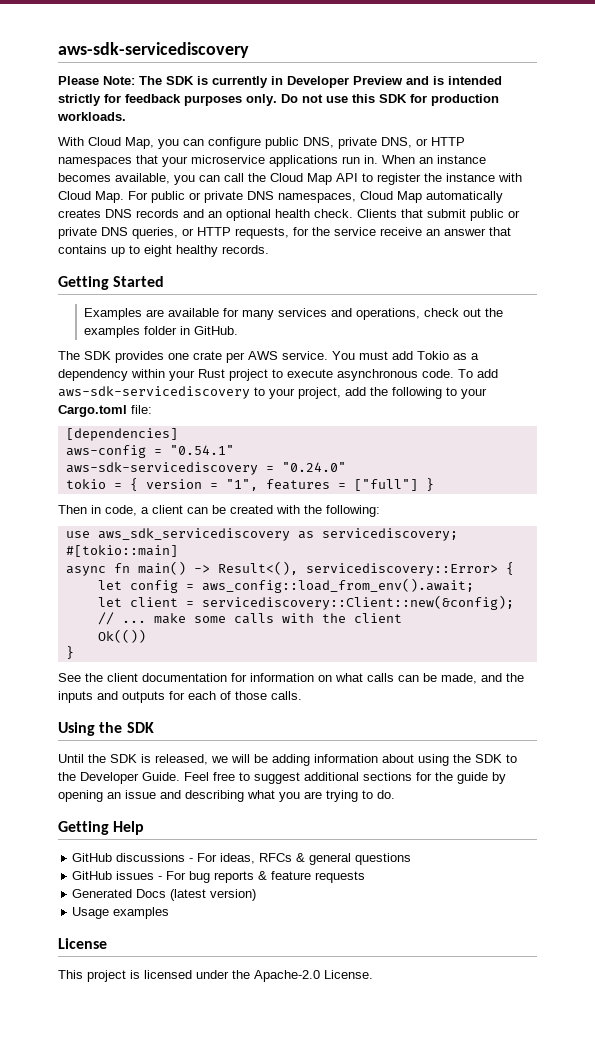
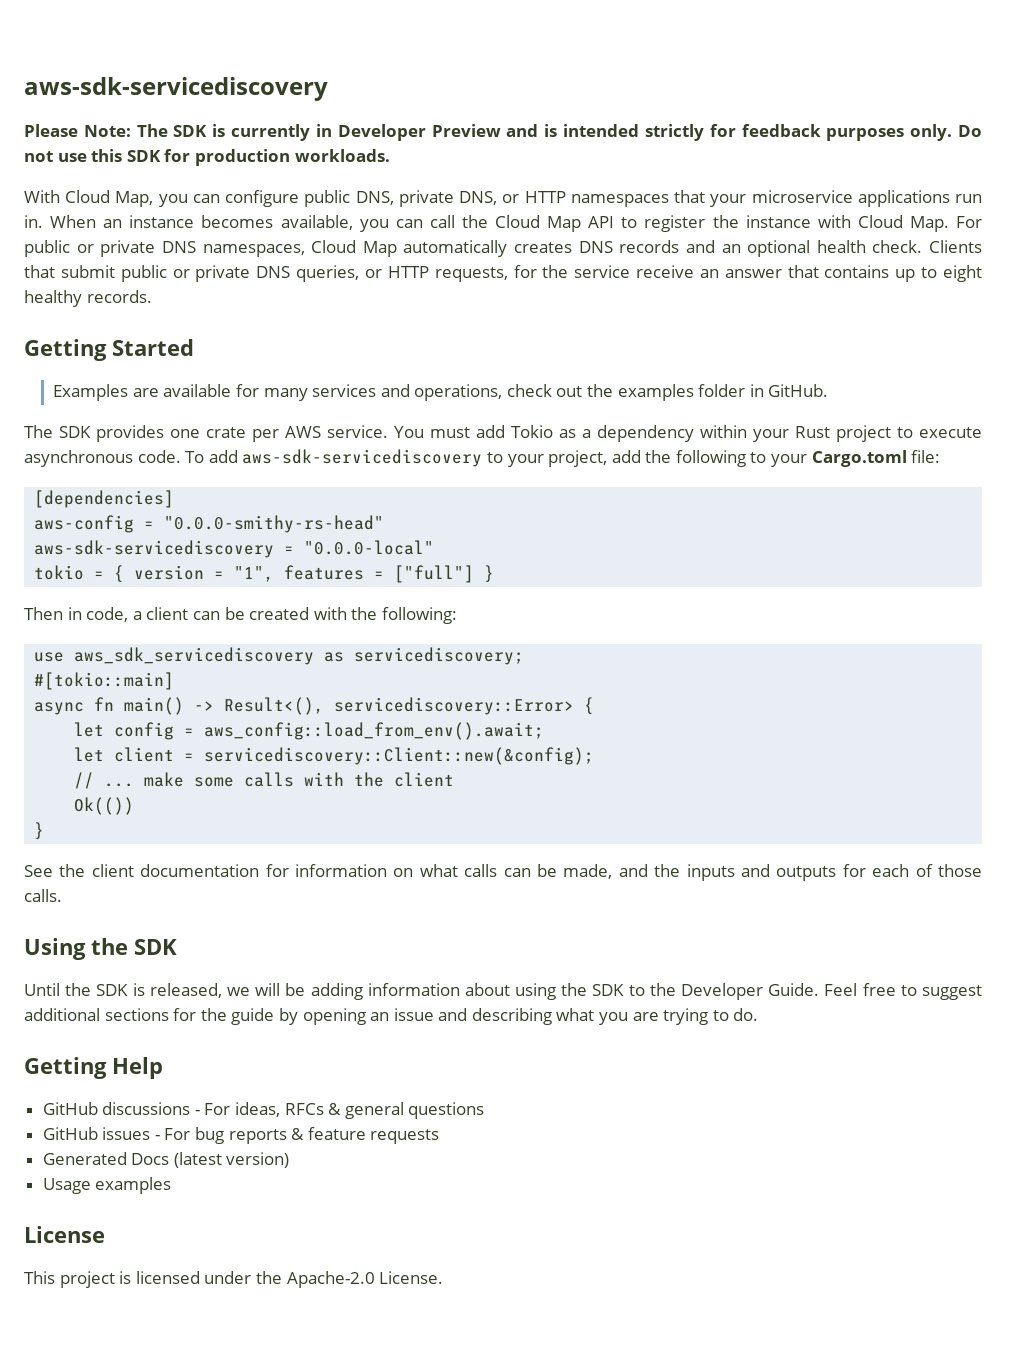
[169,445,234,455] "0.54.1" -> [164,515,385,533] "0.0.0-smithy-rs-head"
[281,462,346,472] "0.24.0" -> [304,540,435,555] "0.0.0-local"

